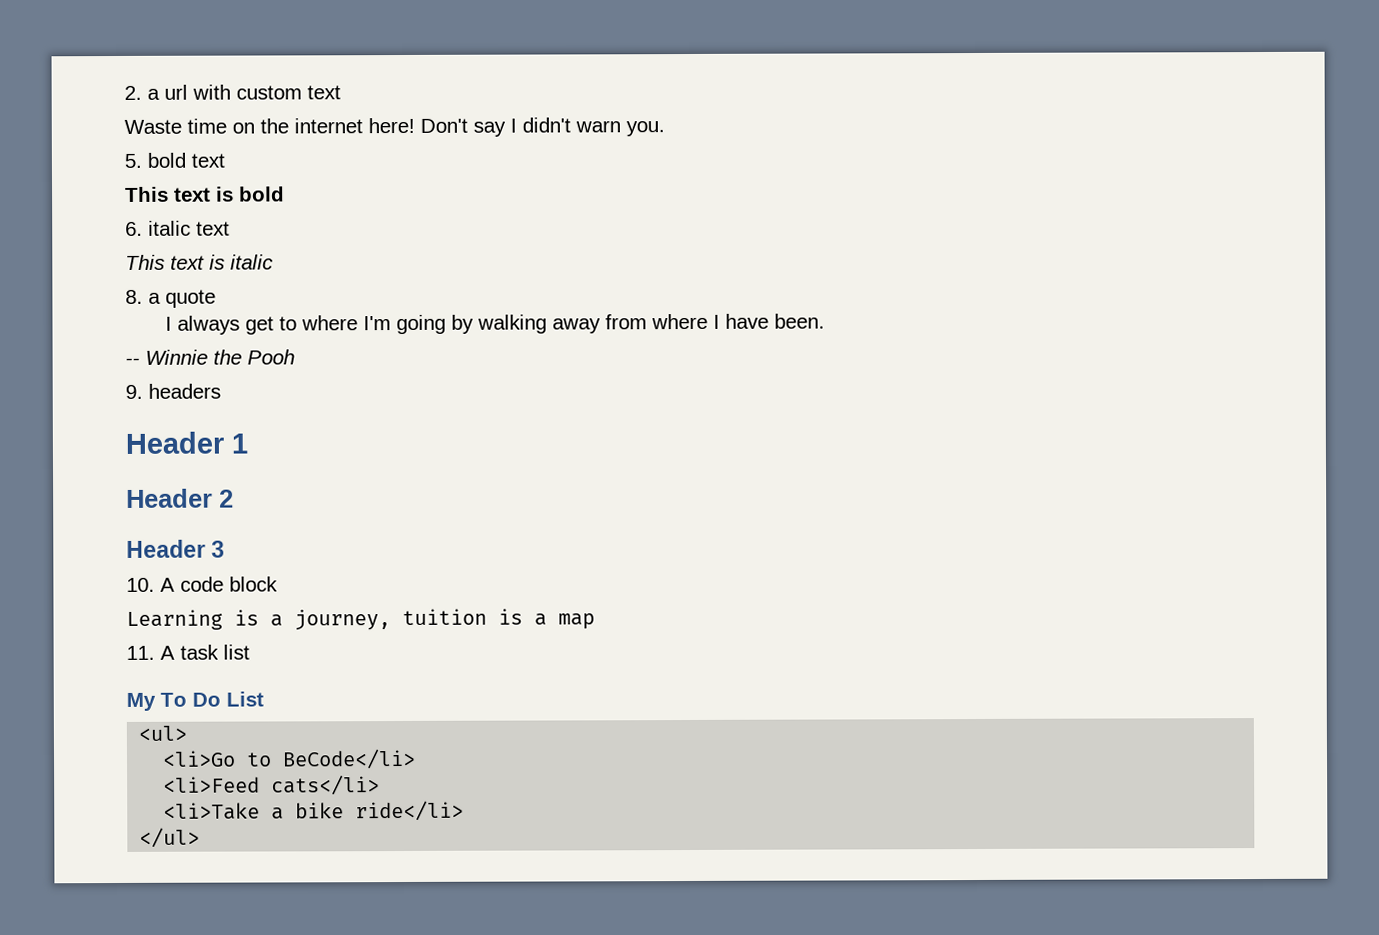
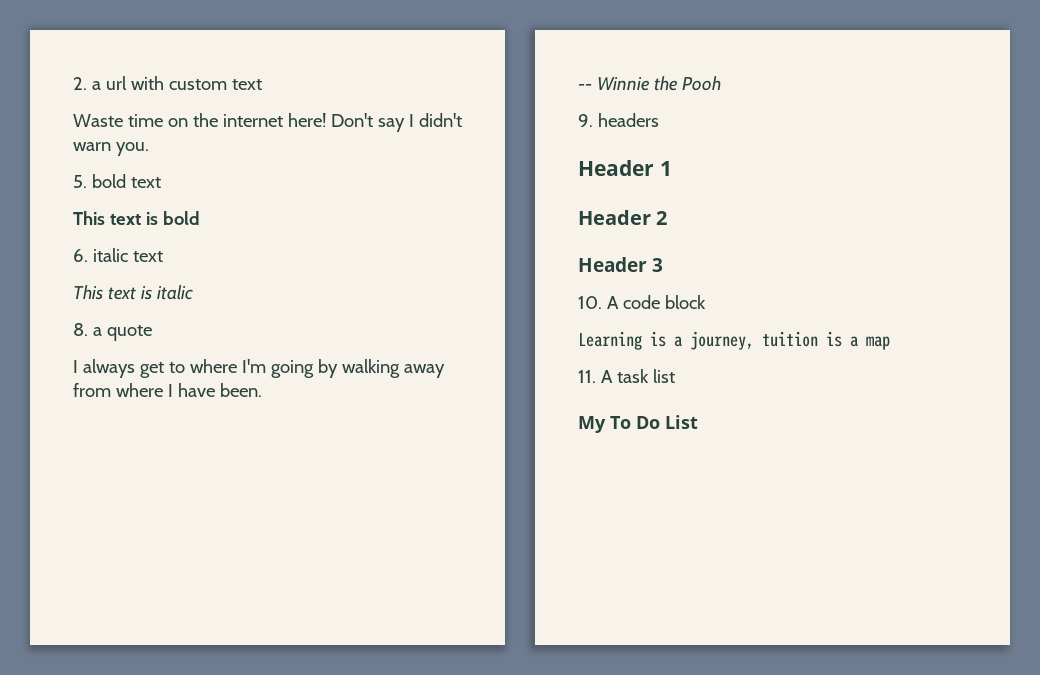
[138,725,188,741] [162,748,417,770] [163,775,381,796] [163,800,465,822] [139,827,201,848] // <ul> // <li>Go to BeCode</li> // <li>Feed cats</li> // <li>Take a bike ride</li> // </ul> -> (698, 422) none

